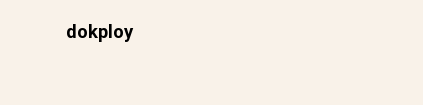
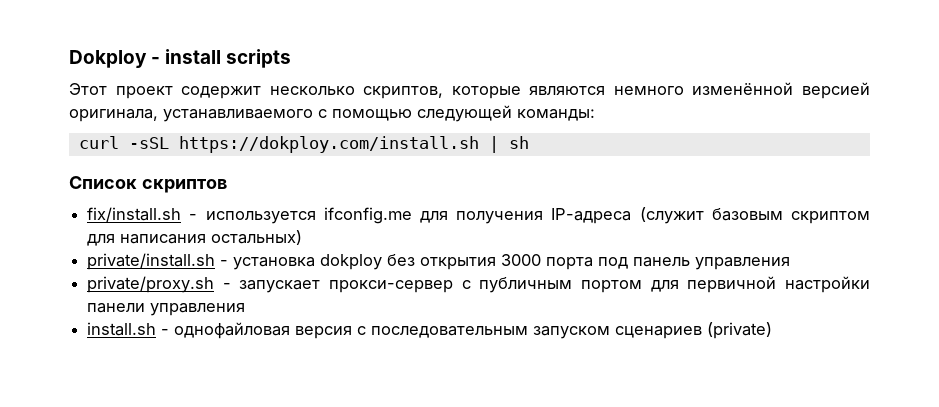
[66,24,134,42] dokploy -> [69,49,292,68] [69,82,870,99] [69,105,595,122] [78,136,529,153] [69,176,227,193] [87,207,870,224] [87,230,303,246] [87,253,791,270] [87,276,870,293] [87,303,246,316] [87,322,773,339] Dokploy - install scripts // Этот проект содержит несколько скриптов, которые являются немного изменённой версией оригинала, устанавливаемого с помощью следующей команды: // curl -sSL https://dokploy.com/install.sh | sh // Список скриптов // fix/install.sh - используется ifconfig.me для получения IP-адреса (служит базовым скриптом для написания остальных) // private/install.sh - установка dokploy без открытия 3000 порта под панель управления // private/proxy.sh - запускает прокси-сервер с публичным портом для первичной настройки панели управления // install.sh - однофайловая версия с последовательным запуском сценариев (private)

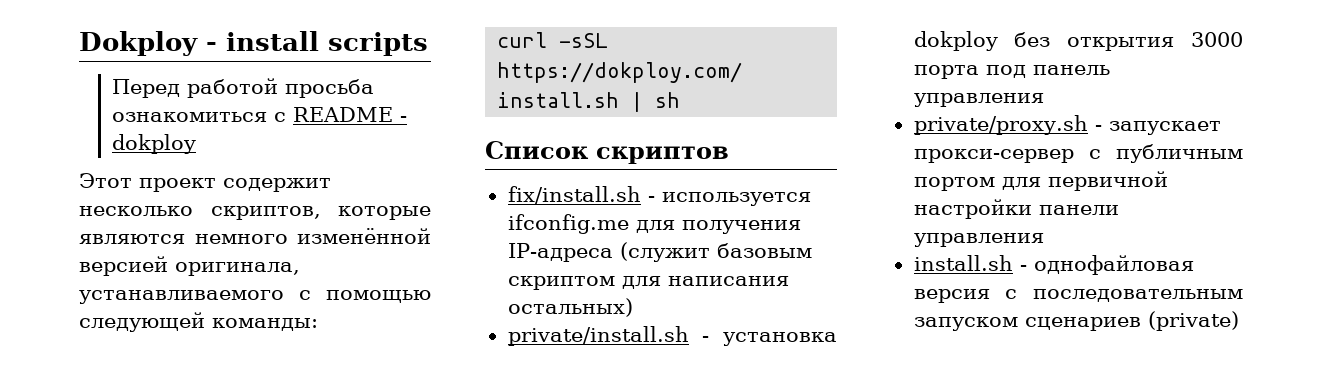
(292, 58) none -> [112,78,375,98] [112,107,408,122] [112,134,197,154] // Перед работой просьба ознакомиться с README - dokploy

